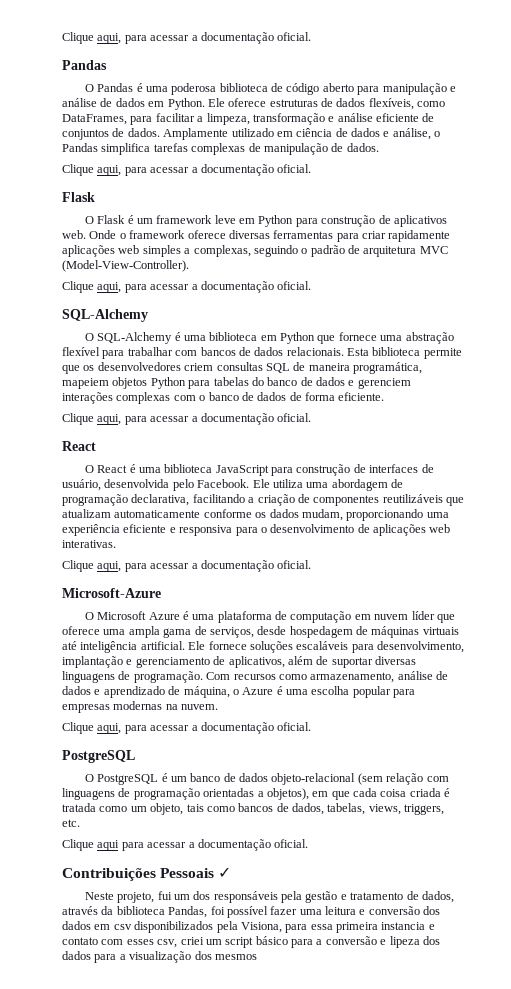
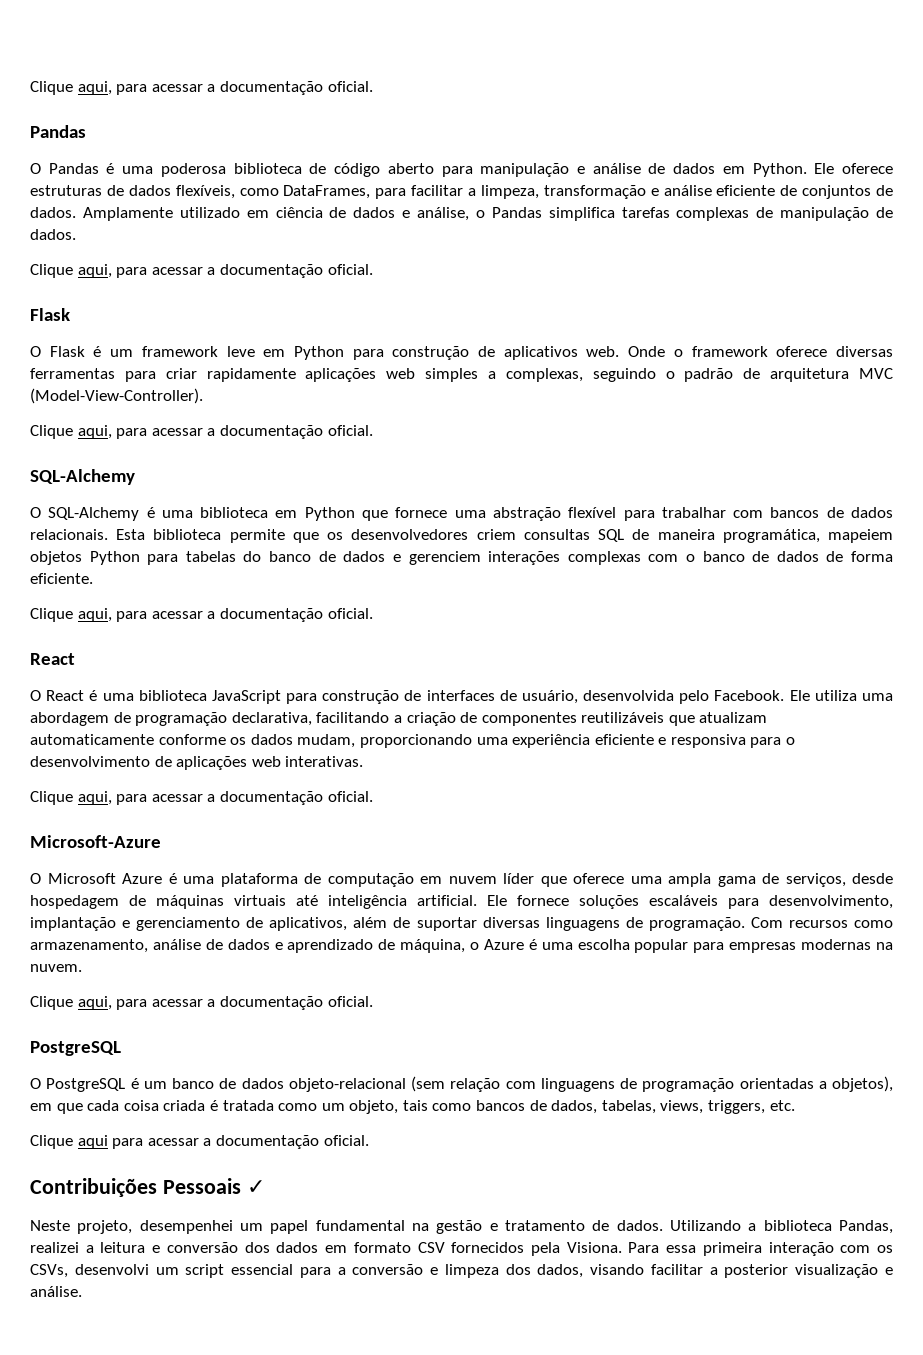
[157,891,454,903] [62,906,322,918] fui um dos responsáveis pela gestão e tratamento de dados, através da biblioteca Pandas, foi possível fazer uma -> [139,1220,894,1234] [30,1242,94,1253] desempenhei um papel fundamental na gestão e tratamento de dados. Utilizando a biblioteca Pandas, realizei a
[113,921,435,933] [62,937,204,948] csv disponibilizados pela Visiona, para essa primeira instancia e contato com esses csv, criei -> [353,1242,893,1256] [30,1264,149,1278] formato CSV fornecidos pela Visiona. Para essa primeira interação com os CSVs, desenvolvi
[255,936,288,945] básico -> [231,1264,294,1275] essencial
[389,936,440,948] [62,951,257,963] lipeza dos dados para a visualização dos mesmos -> [444,1264,893,1278] [30,1286,82,1297] limpeza dos dados, visando facilitar a posterior visualização e análise.

